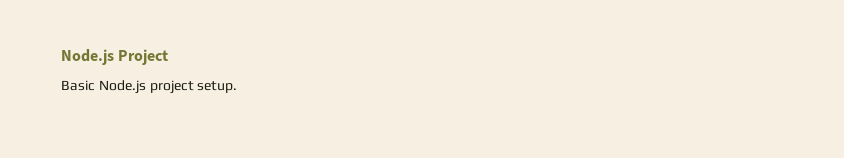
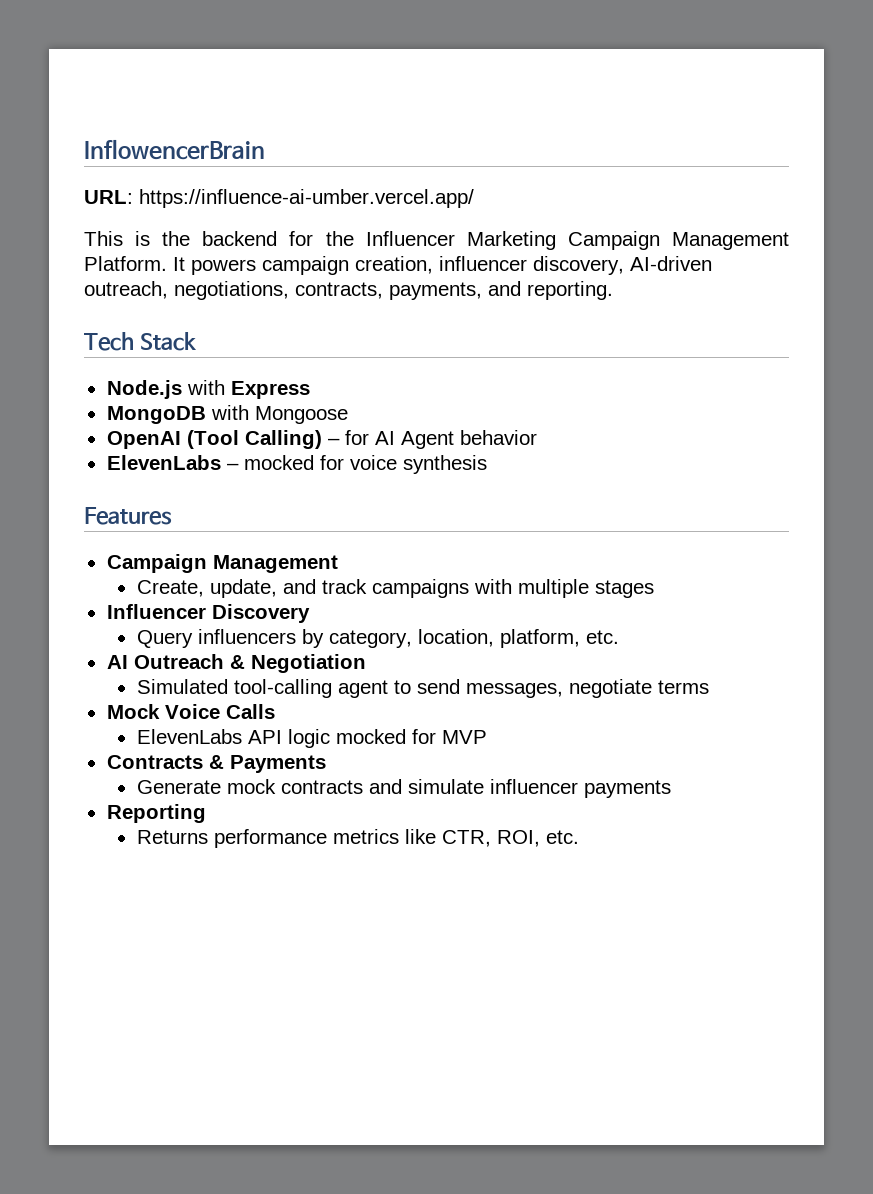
[61,49,169,65] [61,80,238,94] Node.js Project // Basic Node.js project setup. -> [84,139,265,160] [84,189,474,208] [84,231,789,250] [84,256,712,275] [84,281,613,300] [84,332,197,351] [106,380,310,399] [106,405,348,424] [106,430,537,449] [106,455,487,474] [84,507,172,525] [106,554,338,573] [136,579,654,598] [106,604,310,623] [136,629,619,648] [106,654,366,673] [136,679,709,698] [106,704,275,719] [136,729,487,748] [106,755,326,773] [136,779,671,798] [106,804,206,823] [136,829,579,848] InflowencerBrain // URL: https://influence-ai-umber.vercel.app/ // This is the backend for the Influencer Marketing Campaign Management Platform. It powers campaign creation, influencer discovery, AI-driven outreach, negotiations, contracts, payments, and reporting. // Tech Stack // Node.js with Express // MongoDB with Mongoose // OpenAI (Tool Calling) – for AI Agent behavior // ElevenLabs – mocked for voice synthesis // Features // Campaign Management // Create, update, and track campaigns with multiple stages // Influencer Discovery // Query influencers by category, location, platform, etc. // AI Outreach & Negotiation // Simulated tool-calling agent to send messages, negotiate terms // Mock Voice Calls // ElevenLabs API logic mocked for MVP // Contracts & Payments // Generate mock contracts and simulate influencer payments // Reporting // Returns performance metrics like CTR, ROI, etc.

